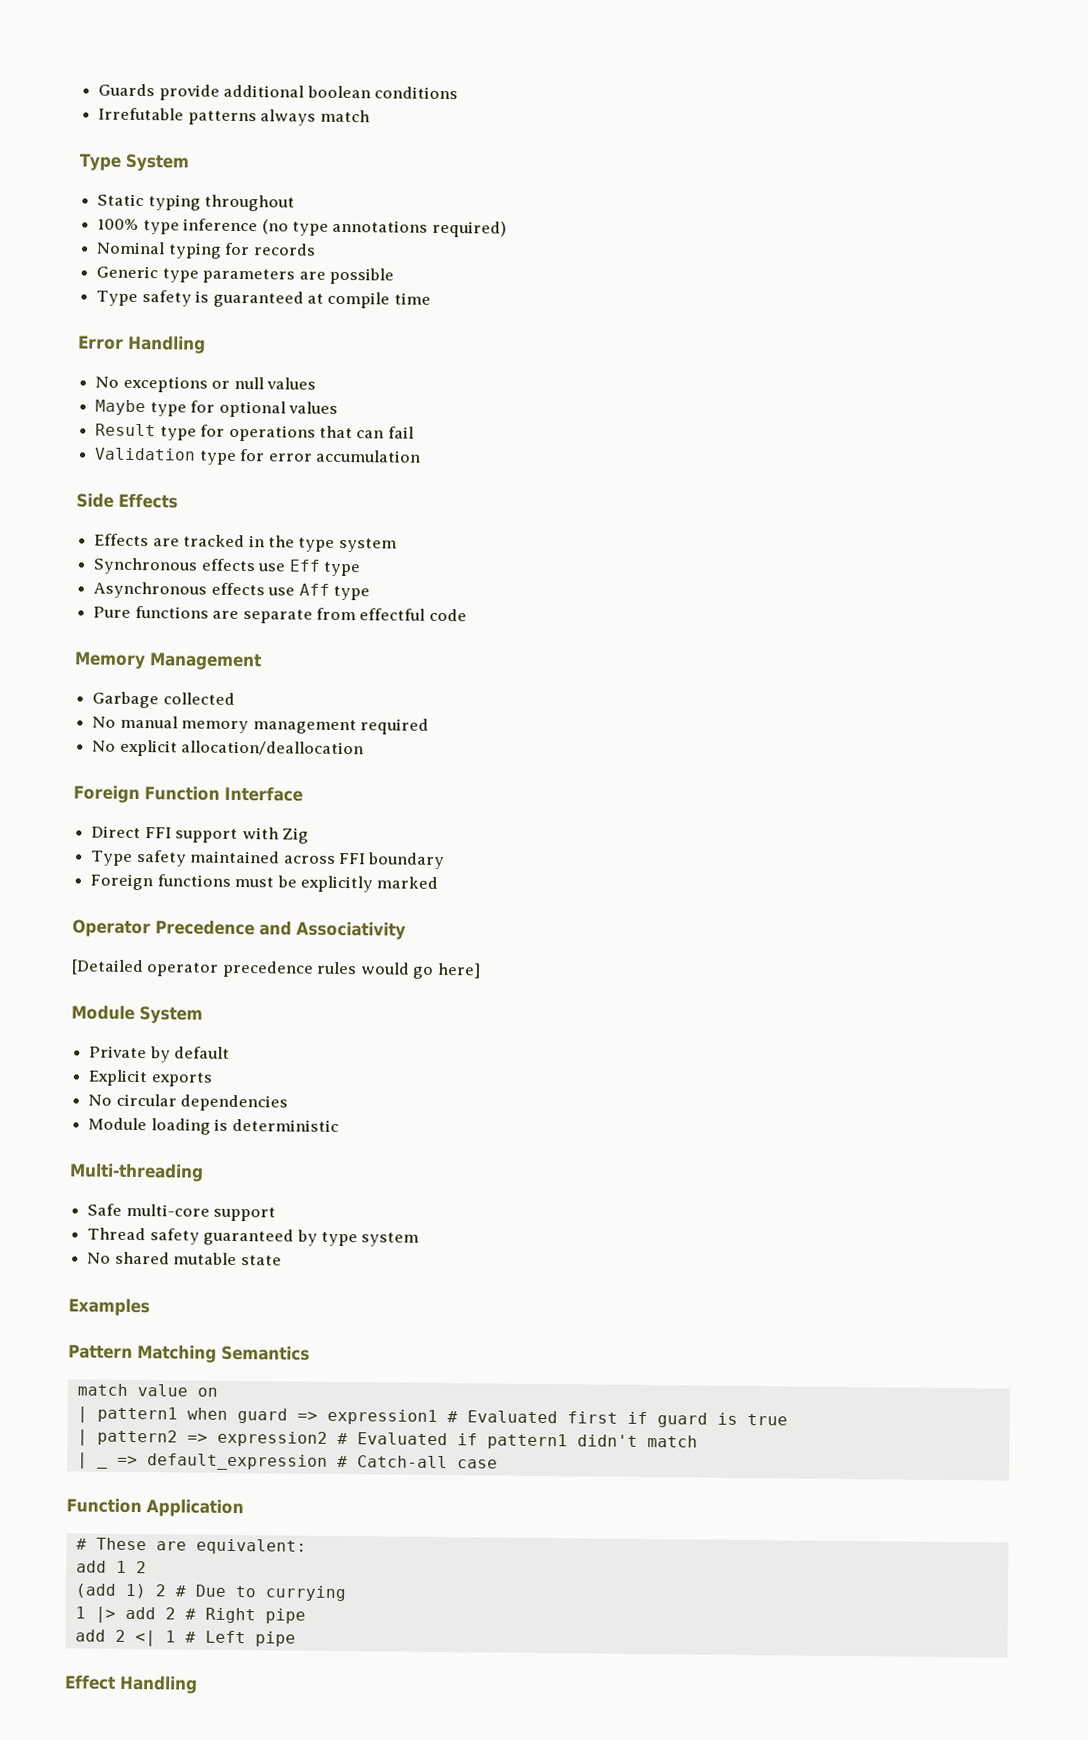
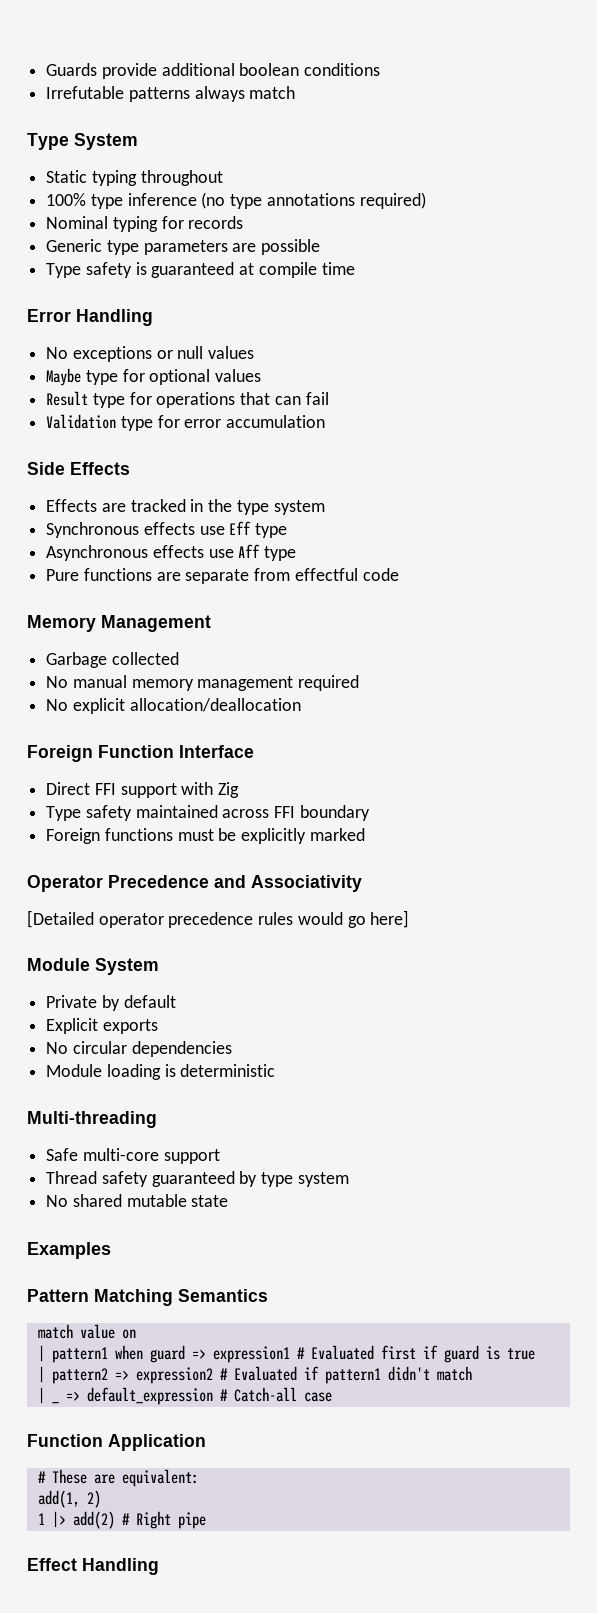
[75,1560,147,1574] [74,1583,346,1602] add 1 2 // (add 1) 2 # Due to currying -> [37,1490,101,1508] add(1, 2)
[124,1606,176,1620] add 2 -> [72,1511,115,1529] add(2)
[74,1629,296,1647] // add 2 <| 1 # Left pipe -> (206, 1520) none

